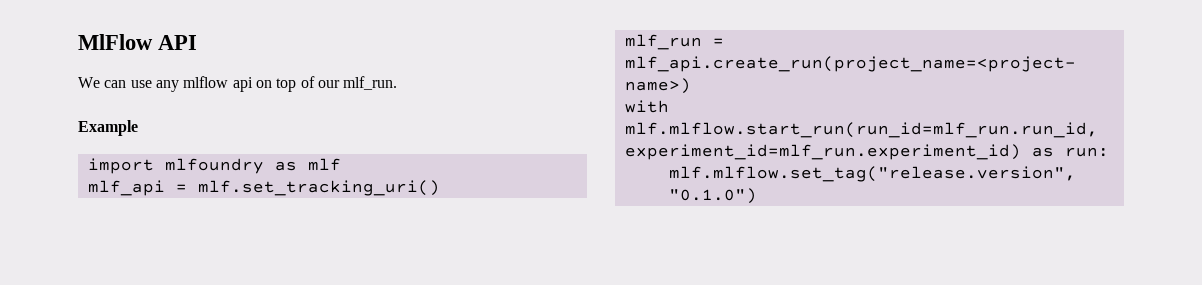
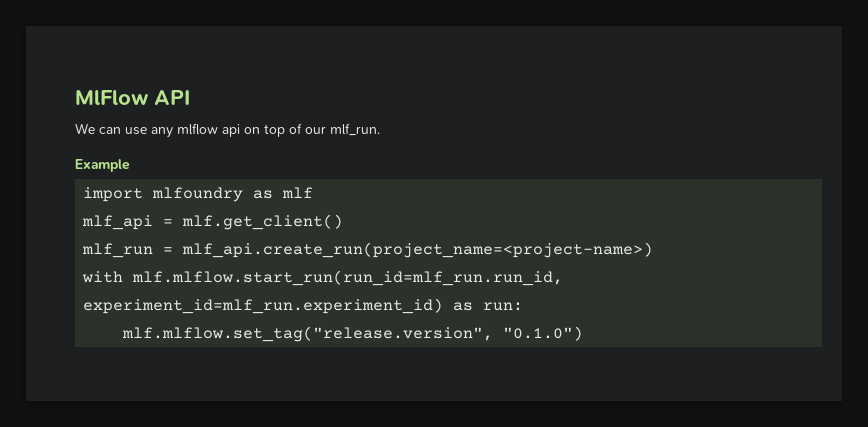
[197,180,440,196] mlf.set_tracking_uri() -> [182,214,344,230] mlf.get_client()

